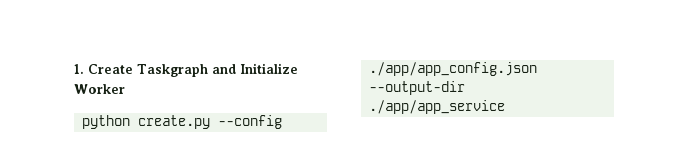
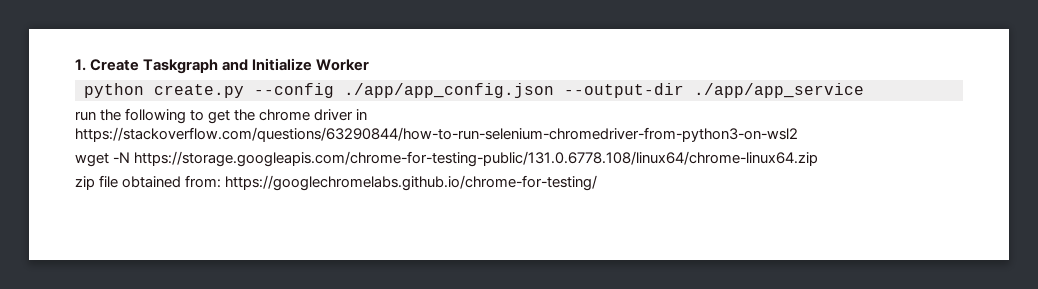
(506, 107) none -> [75,108,368,124] [75,127,798,142] [75,151,819,167] [75,175,598,191] // run the following to get the chrome driver in https://stackoverflow.com/questions/63290844/how-to-run-selenium-chromedriver-from-python3-on-wsl2 // wget -N https://storage.googleapis.com/chrome-for-testing-public/131.0.6778.108/linux64/chrome-linux64.zip // zip file obtained from: https://googlechromelabs.github.io/chrome-for-testing/

